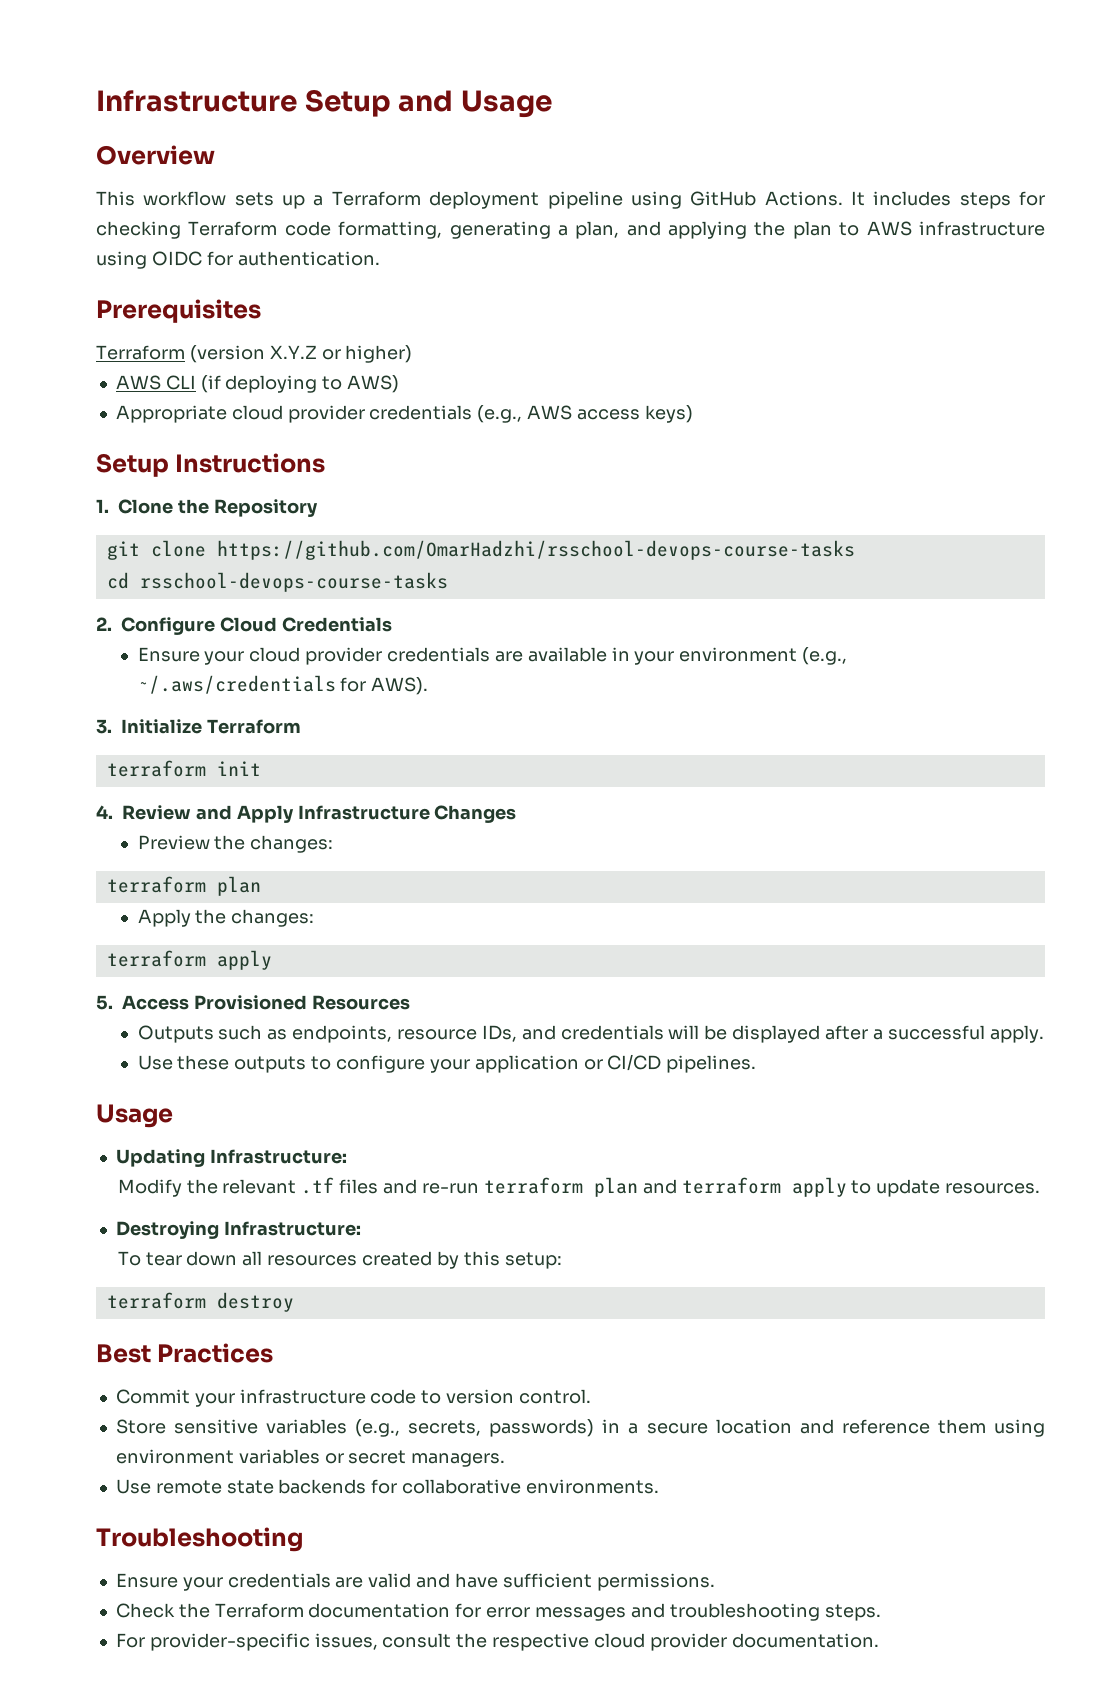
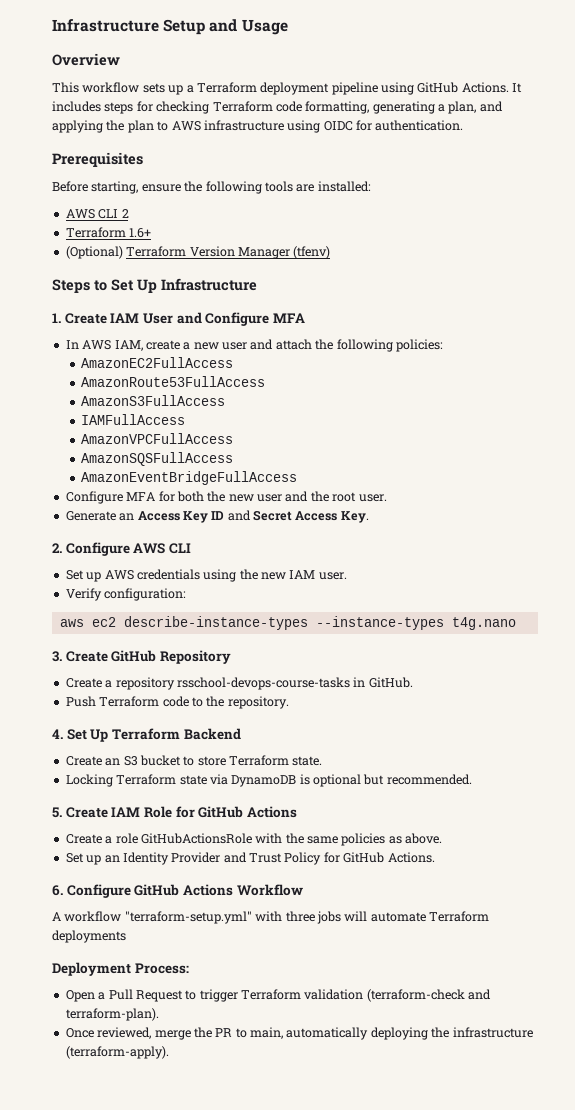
[96,345,413,363] [115,375,400,393] [115,405,693,423] [96,453,326,477] [96,499,318,517] [106,540,855,560] [106,572,448,592] [96,617,392,635] [137,647,848,665] [137,675,429,695] [96,719,301,734] [106,760,261,777] [96,805,517,823] [137,835,334,853] [106,876,261,896] [137,909,315,927] [106,950,272,970] [96,995,410,1010] [137,1025,1044,1043] [137,1054,757,1073] [96,1104,173,1128] [115,1149,347,1167] [117,1177,1041,1197] [115,1221,361,1239] [117,1251,562,1269] [106,1292,294,1312] [96,1343,274,1363] [115,1389,591,1407] [115,1419,1046,1437] [115,1449,506,1467] [115,1479,659,1494] [96,1527,303,1552] [115,1573,715,1591] [115,1603,881,1621] [115,1633,879,1651] Terraform (version X.Y.Z or higher) // AWS CLI (if deploying to AWS) // Appropriate cloud provider credentials (e.g., AWS access keys) // Setup Instructions // 1. Clone the Repository // git clone https://github.com/OmarHadzhi/rsschool-devops-course-tasks // cd rsschool-devops-course-tasks // 2. Configure Cloud Credentials // Ensure your cloud provider credentials are available in your environment (e.g., ~/.aws/credentials for AWS). // 3. Initialize Terraform // terraform init // 4. Review and Apply Infrastructure Changes // Preview the changes: // terraform plan // Apply the changes: // terraform apply // 5. Access Provisioned Resources // Outputs such as endpoints, resource IDs, and credentials will be displayed after a successful apply. // Use these outputs to configure your application or CI/CD pipelines. // Usage // Updating Infrastructure: // Modify the relevant .tf files and re-run terraform plan and terraform apply to update resources. // Destroying Infrastructure: // To tear down all resources created by this setup: // terraform destroy // Best Practices // Commit your infrastructure code to version control. // Store sensitive variables (e.g., secrets, passwords) in a secure location and reference them using environment variables or secret managers. // Use remote state backends for collaborative environments. // Troubleshooting // Ensure your credentials are valid and have sufficient permissions. // Check the Terraform documentation for error messages and troubleshooting steps. // For provider-specific issues, consult the respective cloud provider documentation. -> [52,181,371,194] [65,209,129,219] [65,227,152,238] [65,246,331,259] [52,278,257,293] [52,312,305,326] [65,339,443,352] [80,357,233,368] [80,376,265,387] [80,395,225,406] [80,414,185,425] [80,433,233,444] [80,452,233,466] [80,471,297,485] [65,491,387,504] [65,510,369,523] [52,542,191,556] [65,569,347,582] [65,588,187,601] [59,616,516,630] [52,650,231,664] [65,677,413,690] [65,696,289,709] [52,728,241,742] [65,755,323,766] [65,774,472,787] [52,806,297,818] [65,833,443,846] [65,852,435,865] [52,884,303,898] [52,911,489,924] [52,930,126,943] [52,962,189,976] [65,989,492,1002] [65,1008,159,1021] [65,1027,533,1040] [65,1046,169,1059] Before starting, ensure the following tools are installed: // AWS CLI 2 // Terraform 1.6+ // (Optional) Terraform Version Manager (tfenv) // Steps to Set Up Infrastructure // 1. Create IAM User and Configure MFA // In AWS IAM, create a new user and attach the following policies: // AmazonEC2FullAccess // AmazonRoute53FullAccess // AmazonS3FullAccess // IAMFullAccess // AmazonVPCFullAccess // AmazonSQSFullAccess // AmazonEventBridgeFullAccess // Configure MFA for both the new user and the root user. // Generate an Access Key ID and Secret Access Key. // 2. Configure AWS CLI // Set up AWS credentials using the new IAM user. // Verify configuration: // aws ec2 describe-instance-types --instance-types t4g.nano // 3. Create GitHub Repository // Create a repository rsschool-devops-course-tasks in GitHub. // Push Terraform code to the repository. // 4. Set Up Terraform Backend // Create an S3 bucket to store Terraform state. // Locking Terraform state via DynamoDB is optional but recommended. // 5. Create IAM Role for GitHub Actions // Create a role GitHubActionsRole with the same policies as above. // Set up an Identity Provider and Trust Policy for GitHub Actions. // 6. Configure GitHub Actions Workflow // A workflow "terraform-setup.yml" with three jobs will automate Terraform deployments // Deployment Process: // Open a Pull Request to trigger Terraform validation (terraform-check and terraform-plan). // Once reviewed, merge the PR to main, automatically deploying the infrastructure (terraform-apply).

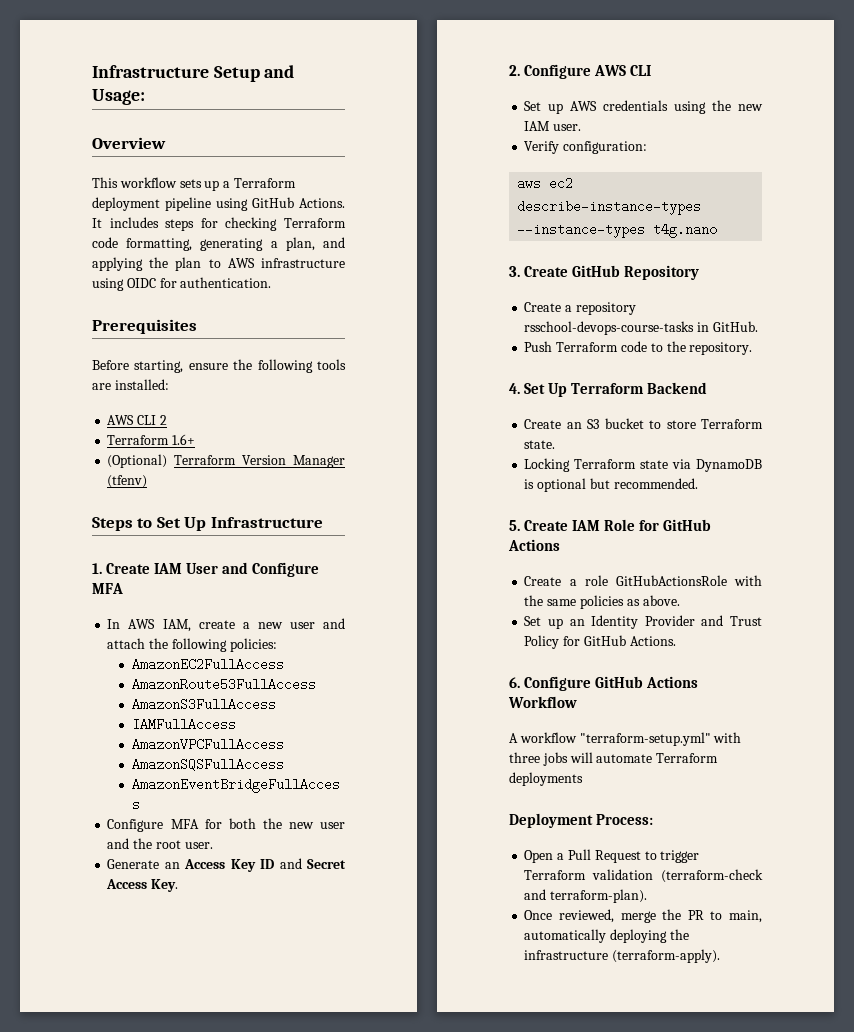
[241,19,288,35] Usage -> [92,89,145,105] Usage:

